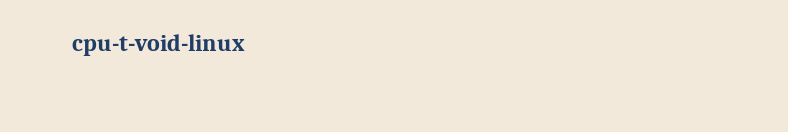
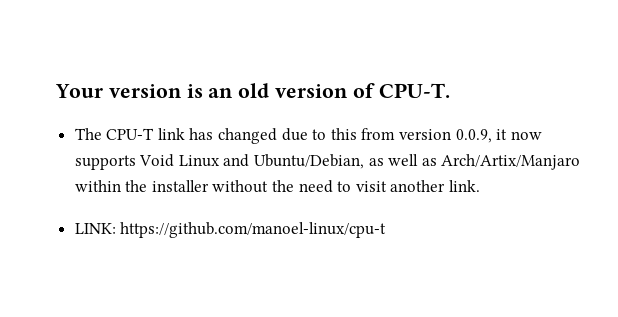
[72,34,245,56] cpu-t-void-linux -> [55,83,450,98] [74,128,542,144] [74,154,581,170] [74,180,481,193] [74,222,387,238] Your version is an old version of CPU-T. // The CPU-T link has changed due to this from version 0.0.9, it now supports Void Linux and Ubuntu/Debian, as well as Arch/Artix/Manjaro within the installer without the need to visit another link. // LINK: https://github.com/manoel-linux/cpu-t

